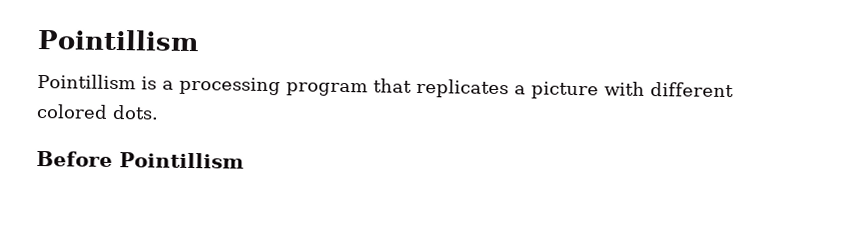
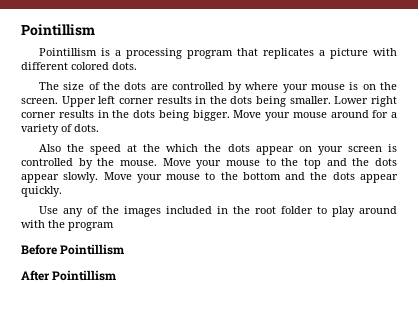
(159, 112) none -> [38,82,397,93] [21,96,397,107] [21,110,397,121] [21,124,99,135] [38,144,397,155] [21,158,398,169] [21,172,398,183] [21,186,62,197] [38,206,398,217] [21,220,114,231] // The size of the dots are controlled by where your mouse is on the screen. Upper left corner results in the dots being smaller. Lower right corner results in the dots being bigger. Move your mouse around for a variety of dots. // Also the speed at the which the dots appear on your screen is controlled by the mouse. Move your mouse to the top and the dots appear slowly. Move your mouse to the bottom and the dots appear quickly. // Use any of the images included in the root folder to play around with the program
(244, 160) none -> [21,270,117,281] // After Pointillism

